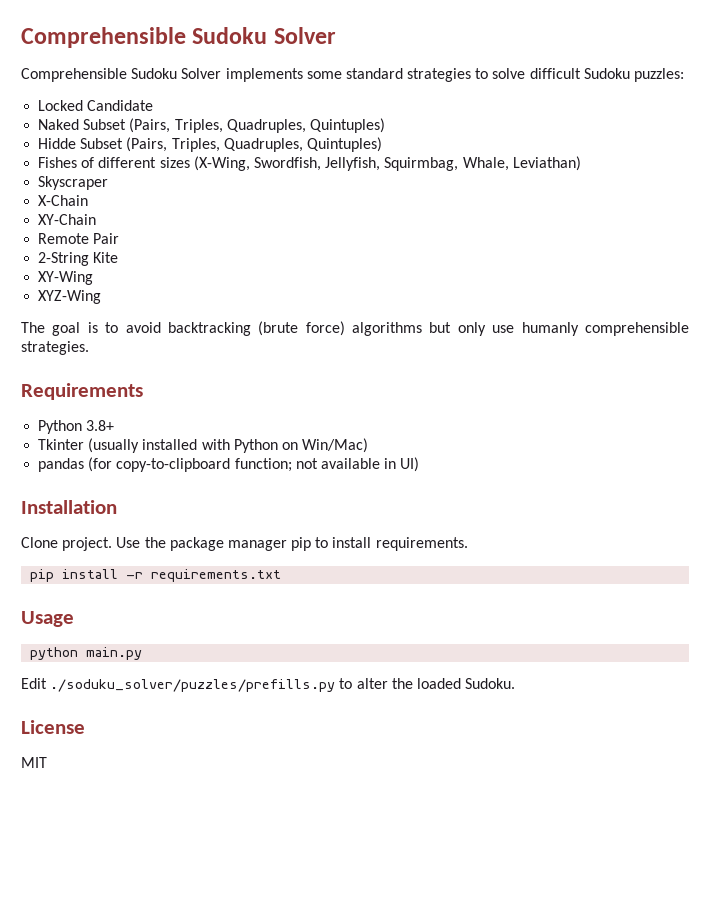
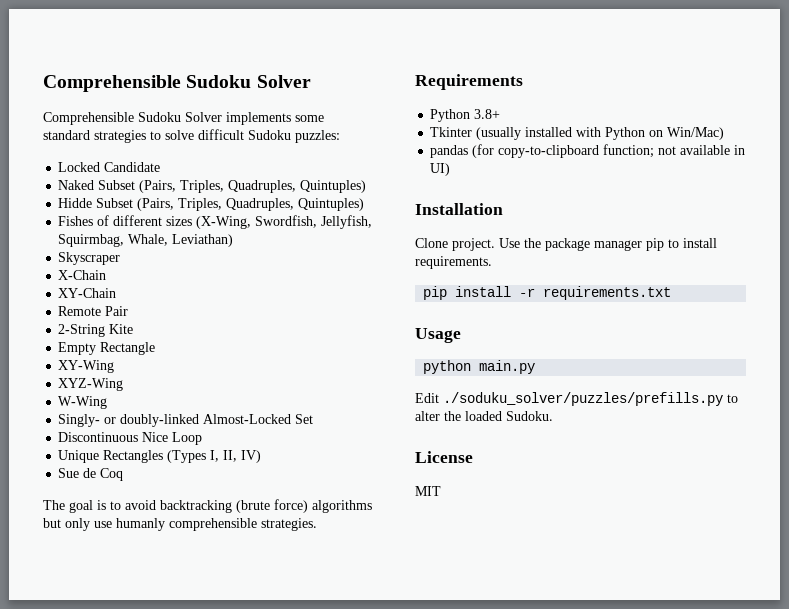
(119, 257) none -> [58,342,156,355] // Empty Rectangle
(102, 297) none -> [58,396,108,409] [58,414,314,427] [58,432,203,445] [58,450,262,463] [58,468,124,481] // W-Wing // Singly- or doubly-linked Almost-Locked Set // Discontinuous Nice Loop // Unique Rectangles (Types I, II, IV) // Sue de Coq

